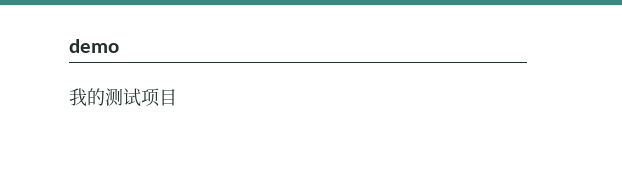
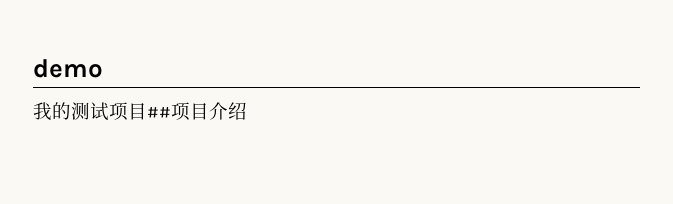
(177, 97) none -> [147,102,247,121] ##项目介绍

